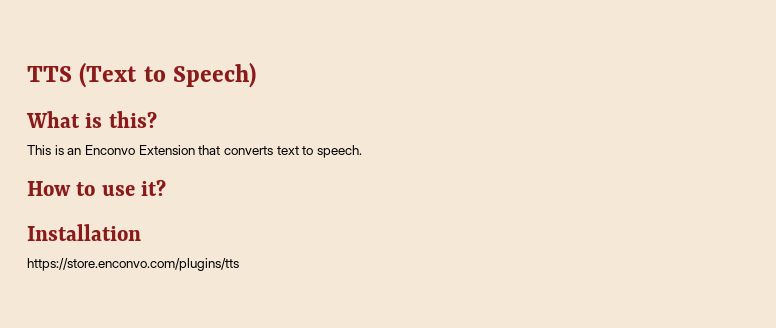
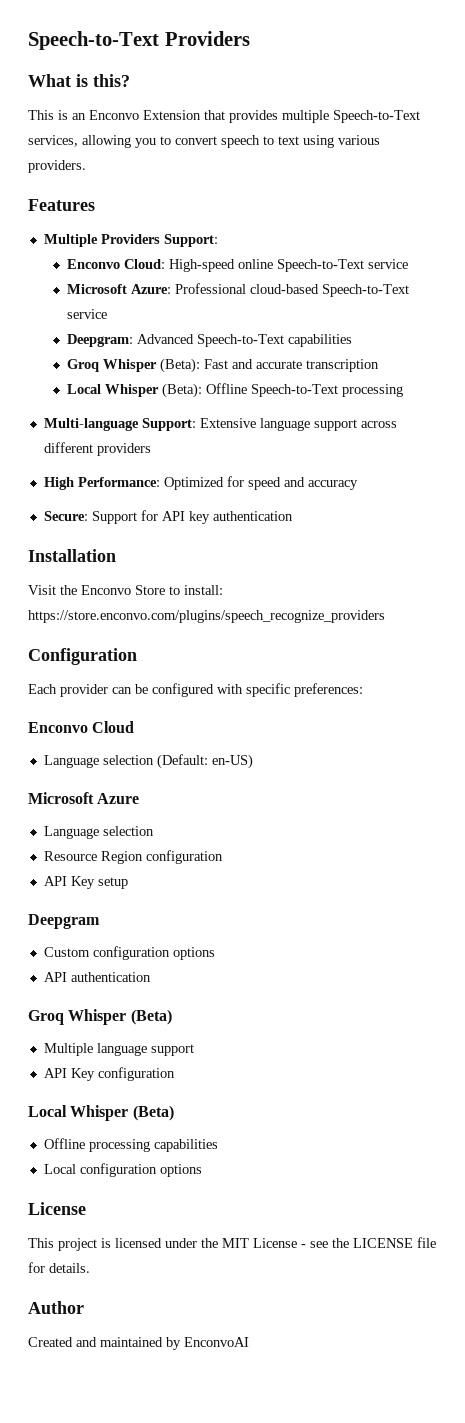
[27,62,256,88] TTS (Text to Speech) -> [28,31,250,50] Speech-to-Text Providers
[223,145,362,158] [27,179,167,196] [27,224,141,241] [27,258,239,271] converts text to speech. // How to use it? // Installation // https://store.enconvo.com/plugins/tts -> [229,110,420,123] [28,135,380,148] [28,160,86,173] [28,199,95,211] [43,234,218,247] [67,259,409,272] [67,283,410,297] [67,309,108,319] [67,334,353,347] [67,358,380,373] [67,383,404,398] [43,418,397,431] [43,442,151,456] [43,476,358,490] [43,510,293,524] [28,549,116,562] [28,585,223,595] [28,610,385,623] [28,648,137,665] [28,683,363,697] [28,721,135,733] [43,754,253,769] [28,792,140,804] [43,826,154,839] [43,850,223,864] [43,876,128,889] [28,914,100,929] [43,946,215,960] [43,972,151,982] [28,1009,172,1025] [43,1043,194,1056] [43,1067,175,1081] [28,1105,174,1121] [43,1138,218,1152] [43,1163,202,1177] [28,1202,86,1215] [28,1237,436,1251] [28,1262,90,1273] [28,1301,84,1314] [28,1337,249,1350] provides multiple Speech-to-Text services, allowing you to convert speech to text using various providers. // Features // Multiple Providers Support: // Enconvo Cloud: High-speed online Speech-to-Text service // Microsoft Azure: Professional cloud-based Speech-to-Text service // Deepgram: Advanced Speech-to-Text capabilities // Groq Whisper (Beta): Fast and accurate transcription // Local Whisper (Beta): Offline Speech-to-Text processing // Multi-language Support: Extensive language support across different providers // High Performance: Optimized for speed and accuracy // Secure: Support for API key authentication // Installation // Visit the Enconvo Store to install: https://store.enconvo.com/plugins/speech_recognize_providers // Configuration // Each provider can be configured with specific preferences: // Enconvo Cloud // Language selection (Default: en-US) // Microsoft Azure // Language selection // Resource Region configuration // API Key setup // Deepgram // Custom configuration options // API authentication // Groq Whisper (Beta) // Multiple language support // API Key configuration // Local Whisper (Beta) // Offline processing capabilities // Local configuration options // License // This project is licensed under the MIT License - see the LICENSE file for details. // Author // Created and maintained by EnconvoAI

